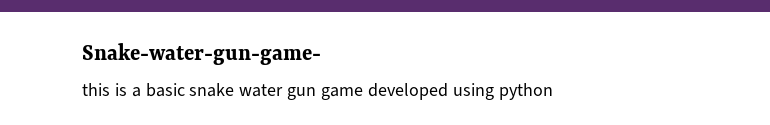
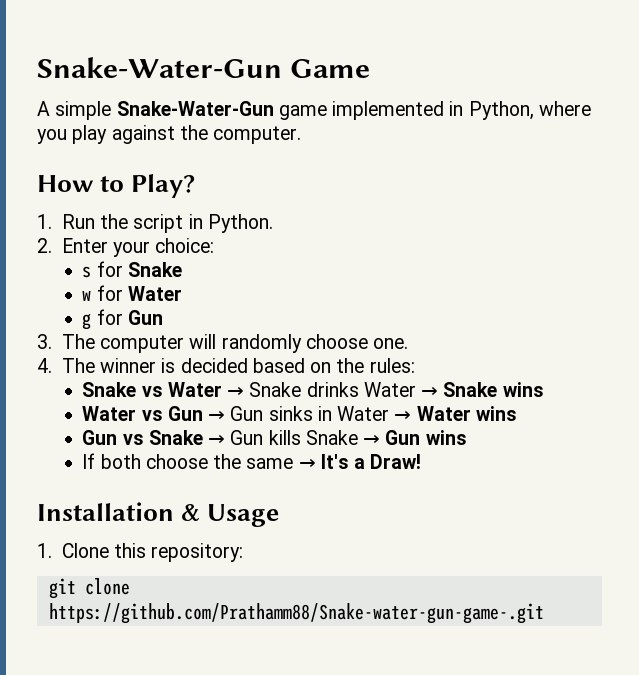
[82,43,321,65] [82,83,553,100] Snake-water-gun-game- // this is a basic snake water gun game developed using python -> [37,57,371,78] [37,101,591,120] [37,125,302,144] [37,174,196,198] [37,214,273,233] [37,238,215,257] [82,261,182,278] [82,285,182,301] [82,309,163,330] [37,334,409,353] [37,358,415,373] [82,382,544,397] [82,406,517,421] [82,430,467,445] [82,453,422,469] [37,502,280,527] [37,543,244,562] [48,578,130,599] [48,603,544,624] Snake-Water-Gun Game // A simple Snake-Water-Gun game implemented in Python, where you play against the computer. // How to Play? // 1. Run the script in Python. // 2. Enter your choice: // s for Snake // w for Water // g for Gun // 3. The computer will randomly choose one. // 4. The winner is decided based on the rules: // Snake vs Water → Snake drinks Water → Snake wins // Water vs Gun → Gun sinks in Water → Water wins // Gun vs Snake → Gun kills Snake → Gun wins // If both choose the same → It's a Draw! // Installation & Usage // 1. Clone this repository: // git clone https://github.com/Prathamm88/Snake-water-gun-game-.git

